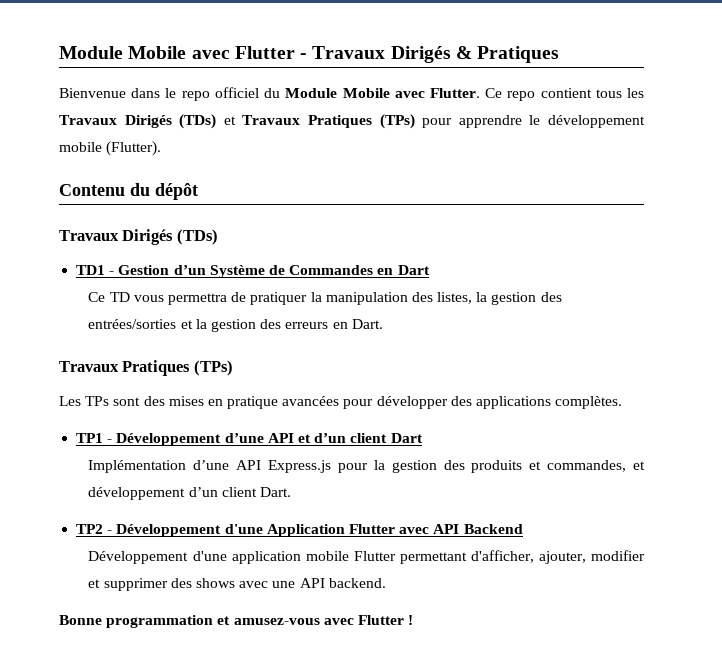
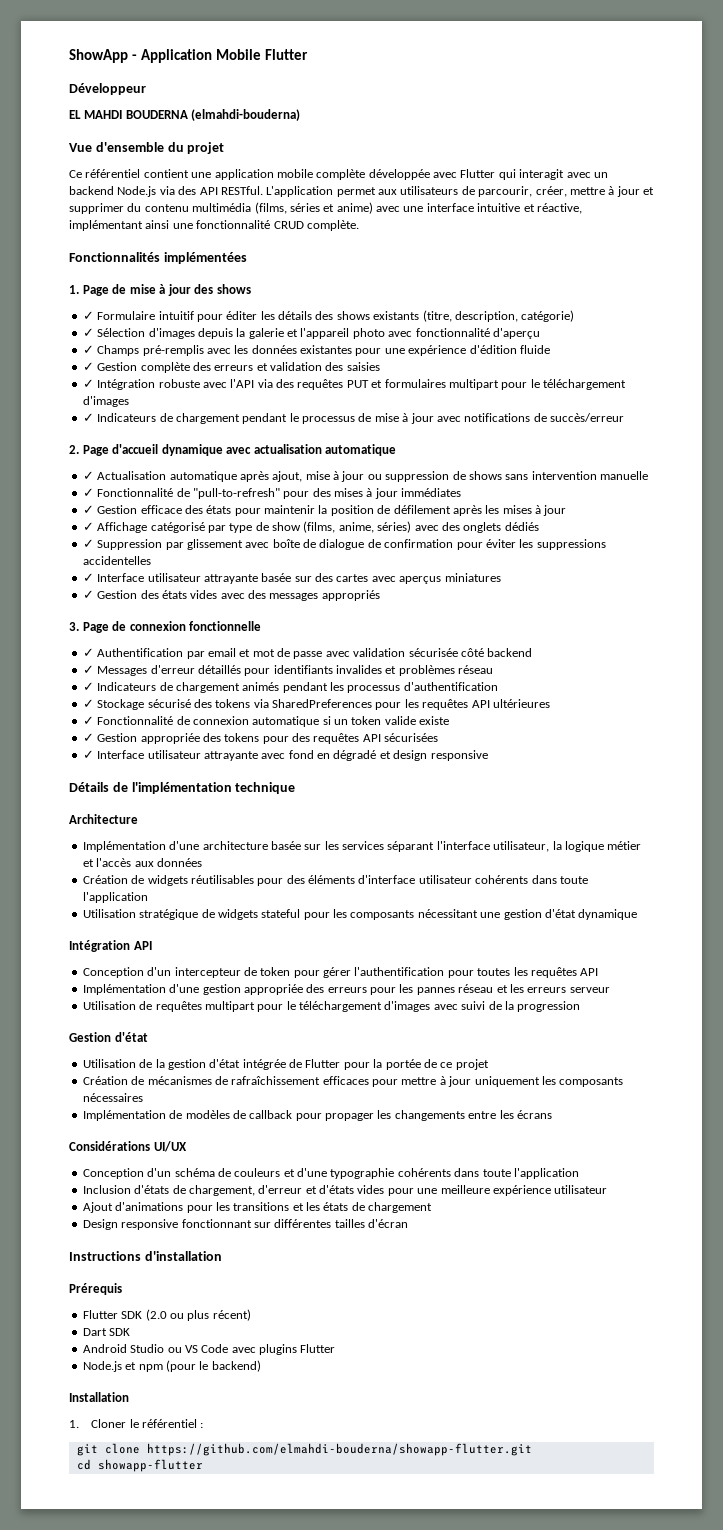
[59,46,560,63] [59,87,644,101] [59,114,646,129] [59,141,162,156] [59,183,198,200] [59,229,218,245] [76,265,430,278] [88,292,562,305] [88,319,383,332] [59,360,233,376] [59,396,623,409] [76,433,423,446] [88,460,646,473] [88,487,291,500] [76,524,523,537] [88,550,645,564] [88,578,386,591] [59,615,414,628] Module Mobile avec Flutter - Travaux Dirigés & Pratiques // Bienvenue dans le repo officiel du Module Mobile avec Flutter. Ce repo contient tous les Travaux Dirigés (TDs) et Travaux Pratiques (TPs) pour apprendre le développement mobile (Flutter). // Contenu du dépôt // Travaux Dirigés (TDs) // TD1 - Gestion d’un Système de Commandes en Dart // Ce TD vous permettra de pratiquer la manipulation des listes, la gestion des entrées/sorties et la gestion des erreurs en Dart. // Travaux Pratiques (TPs) // Les TPs sont des mises en pratique avancées pour développer des applications complètes. // TP1 - Développement d’une API et d’un client Dart // Implémentation d’une API Express.js pour la gestion des produits et commandes, et développement d’un client Dart. // TP2 - Développement d'une Application Flutter avec API Backend // Développement d'une application mobile Flutter permettant d'afficher, ajouter, modifier et supprimer des shows avec une API backend. // Bonne programmation et amusez-vous avec Flutter ! -> [69,49,308,63] [69,83,146,95] [69,109,301,121] [69,142,225,154] [69,169,608,180] [69,186,654,197] [69,202,582,214] [69,220,359,231] [69,252,247,264] [69,284,251,296] [82,310,575,322] [82,328,540,339] [82,345,550,356] [82,362,380,373] [82,379,626,390] [82,396,129,407] [82,413,624,424] [69,444,397,456] [82,471,648,482] [82,488,462,499] [82,505,567,516] [82,521,539,533] [82,539,606,550] [82,556,151,565] [82,573,501,584] [82,590,380,601] [69,621,262,633] [82,648,533,659] [82,665,494,676] [82,682,498,693] [82,699,550,710] [82,716,450,727] [82,733,439,744] [82,750,488,761] [69,782,296,794] [69,814,138,824] [82,841,642,852] [82,858,202,867] [82,875,588,886] [82,892,148,903] [82,909,638,920] [69,940,152,952] [82,967,599,978] [82,984,610,995] [82,1001,581,1012] [69,1032,148,1042] [82,1059,489,1070] [82,1076,624,1087] [82,1093,143,1102] [82,1110,552,1121] [69,1141,187,1152] [82,1168,579,1179] [82,1185,608,1196] [82,1202,433,1213] [82,1219,408,1230] [69,1251,222,1261] [69,1283,122,1295] [82,1309,251,1321] [82,1328,131,1336] [82,1344,336,1355] [82,1360,261,1372] [69,1392,129,1402] [69,1419,204,1428] [76,1443,532,1456] [76,1459,203,1472] ShowApp - Application Mobile Flutter // Développeur // EL MAHDI BOUDERNA (elmahdi-bouderna) // Vue d'ensemble du projet // Ce référentiel contient une application mobile complète développée avec Flutter qui interagit avec un backend Node.js via des API RESTful. L'application permet aux utilisateurs de parcourir, créer, mettre à jour et supprimer du contenu multimédia (films, séries et anime) avec une interface intuitive et réactive, implémentant ainsi une fonctionnalité CRUD complète. // Fonctionnalités implémentées // 1. Page de mise à jour des shows // ✓ Formulaire intuitif pour éditer les détails des shows existants (titre, description, catégorie) // ✓ Sélection d'images depuis la galerie et l'appareil photo avec fonctionnalité d'aperçu // ✓ Champs pré-remplis avec les données existantes pour une expérience d'édition fluide // ✓ Gestion complète des erreurs et validation des saisies // ✓ Intégration robuste avec l'API via des requêtes PUT et formulaires multipart pour le téléchargement d'images // ✓ Indicateurs de chargement pendant le processus de mise à jour avec notifications de succès/erreur // 2. Page d'accueil dynamique avec actualisation automatique // ✓ Actualisation automatique après ajout, mise à jour ou suppression de shows sans intervention manuelle // ✓ Fonctionnalité de "pull-to-refresh" pour des mises à jour immédiates // ✓ Gestion efficace des états pour maintenir la position de défilement après les mises à jour // ✓ Affichage catégorisé par type de show (films, anime, séries) avec des onglets dédiés // ✓ Suppression par glissement avec boîte de dialogue de confirmation pour éviter les suppressions accidentelles // ✓ Interface utilisateur attrayante basée sur des cartes avec aperçus miniatures // ✓ Gestion des états vides avec des messages appropriés // 3. Page de connexion fonctionnelle // ✓ Authentification par email et mot de passe avec validation sécurisée côté backend // ✓ Messages d'erreur détaillés pour identifiants invalides et problèmes réseau // ✓ Indicateurs de chargement animés pendant les processus d'authentification // ✓ Stockage sécurisé des tokens via SharedPreferences pour les requêtes API ultérieures // ✓ Fonctionnalité de connexion automatique si un token valide existe // ✓ Gestion appropriée des tokens pour des requêtes API sécurisées // ✓ Interface utilisateur attrayante avec fond en dégradé et design responsive // Détails de l'implémentation technique // Architecture // Implémentation d'une architecture basée sur les services séparant l'interface utilisateur, la logique métier et l'accès aux données // Création de widgets réutilisables pour des éléments d'interface utilisateur cohérents dans toute l'application // Utilisation stratégique de widgets stateful pour les composants nécessitant une gestion d'état dynamique // Intégration API // Conception d'un intercepteur de token pour gérer l'authentification pour toutes les requêtes API // Implémentation d'une gestion appropriée des erreurs pour les pannes réseau et les erreurs serveur // Utilisation de requêtes multipart pour le téléchargement d'images avec suivi de la progression // Gestion d'état // Utilisation de la gestion d'état intégrée de Flutter pour la portée de ce projet // Création de mécanismes de rafraîchissement efficaces pour mettre à jour uniquement les composants nécessaires // Implémentation de modèles de callback pour propager les changements entre les écrans // Considérations UI/UX // Conception d'un schéma de couleurs et d'une typographie cohérents dans toute l'application // Inclusion d'états de chargement, d'erreur et d'états vides pour une meilleure expérience utilisateur // Ajout d'animations pour les transitions et les états de chargement // Design responsive fonctionnant sur différentes tailles d'écran // Instructions d'installation // Prérequis // Flutter SDK (2.0 ou plus récent) // Dart SDK // Android Studio ou VS Code avec plugins Flutter // Node.js et npm (pour le backend) // Installation // 1. Cloner le référentiel : // git clone https://github.com/elmahdi-bouderna/showapp-flutter.git // cd showapp-flutter

